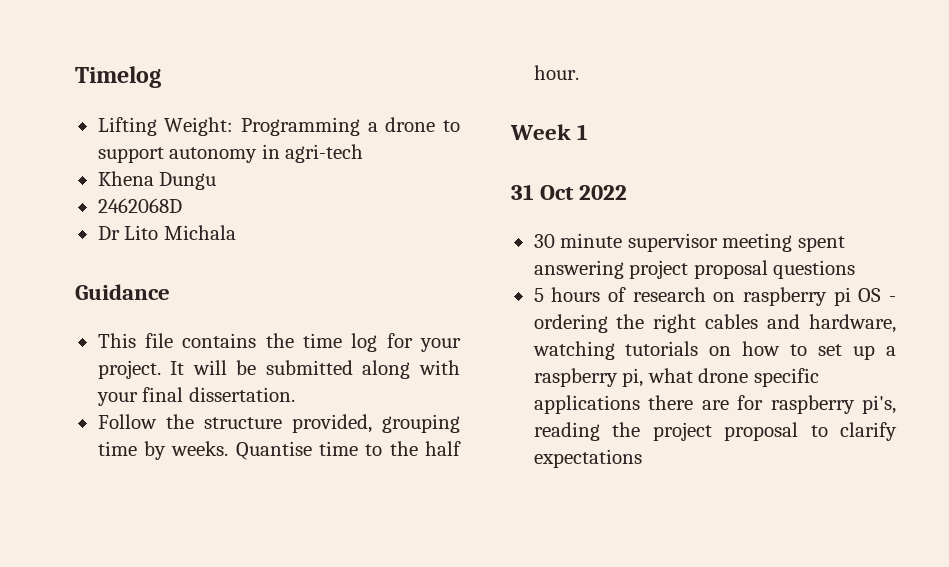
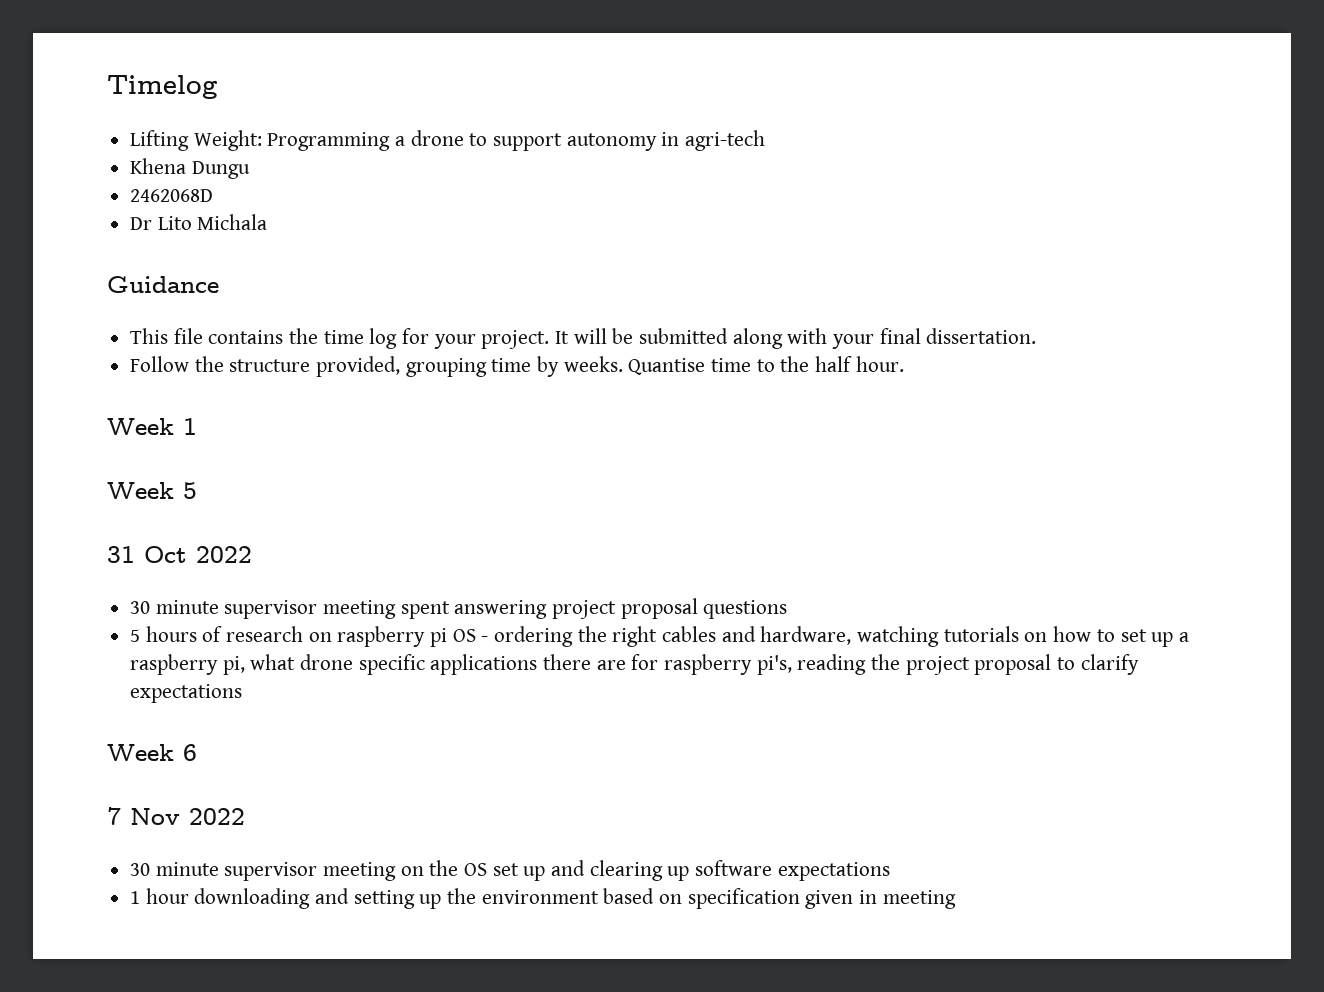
(589, 132) none -> [107,482,197,499] // Week 5
(642, 458) none -> [107,744,197,761] [107,807,245,825] [130,860,890,881] [130,888,956,909] // Week 6 // 7 Nov 2022 // 30 minute supervisor meeting on the OS set up and clearing up software expectations // 1 hour downloading and setting up the environment based on specification given in meeting

